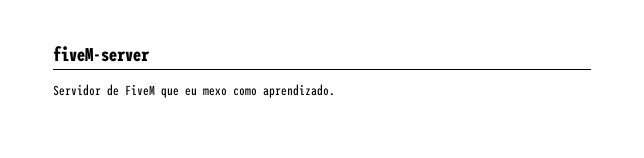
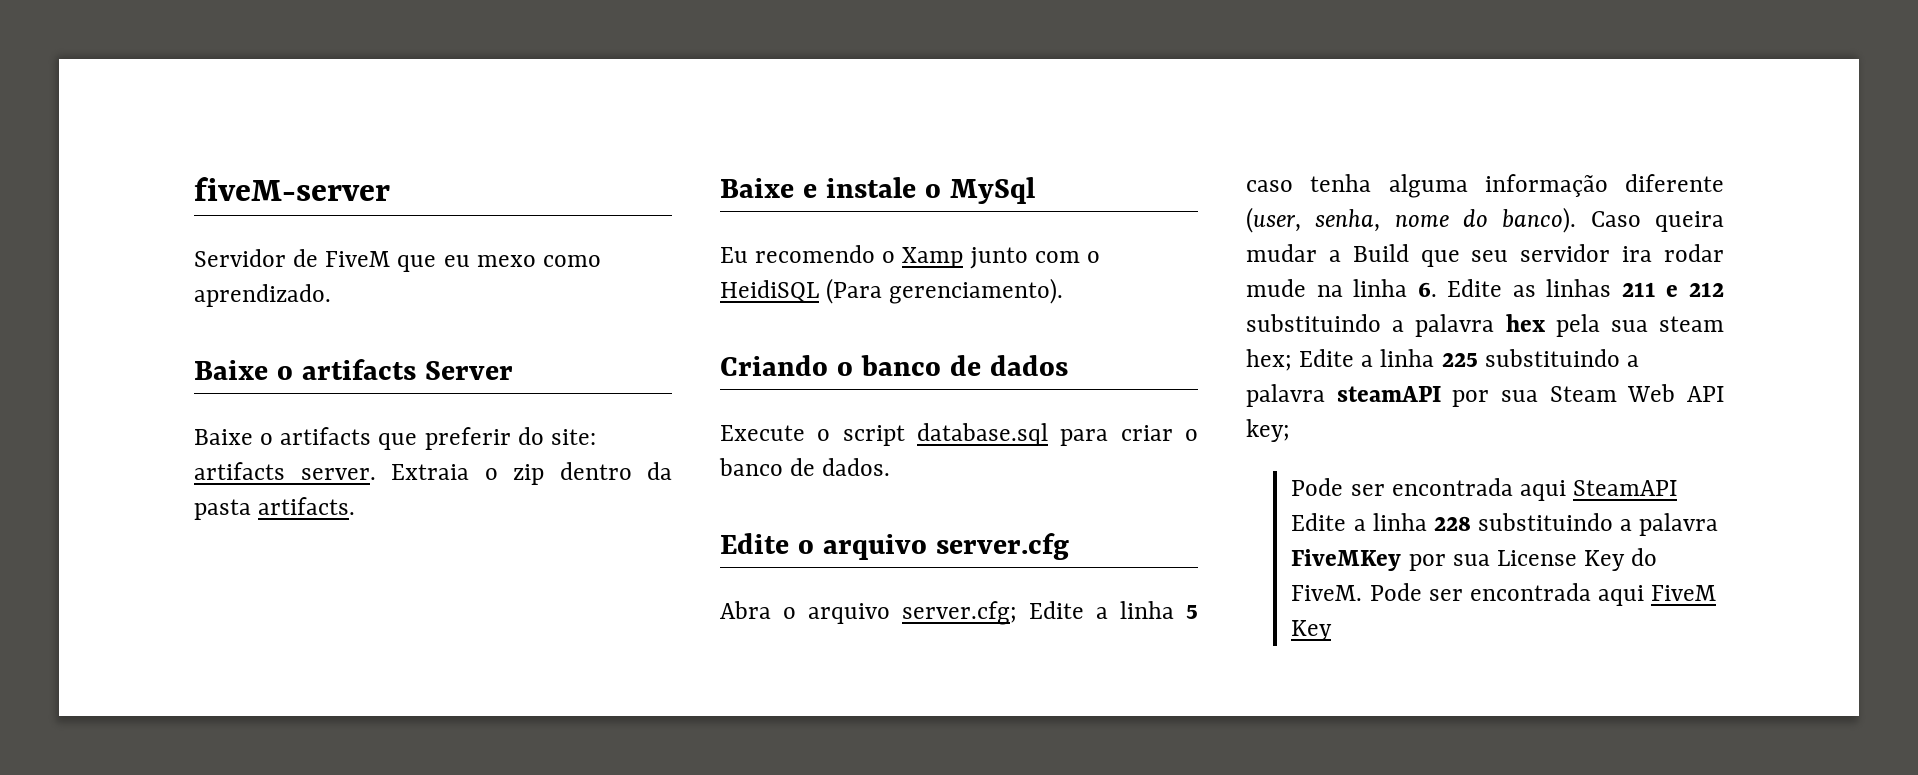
(335, 91) none -> [194,359,513,380] [194,427,596,450] [194,462,672,485] [194,497,356,520] [720,177,1035,204] [720,245,1100,269] [720,278,1064,304] [720,355,1068,376] [720,423,1198,446] [719,458,891,476] [720,533,1069,560] [720,601,1198,625] [1246,174,1724,198] [1246,207,1724,233] [1246,244,1724,267] [1246,279,1724,297] [1246,314,1724,337] [1246,349,1639,371] [1246,384,1724,407] [1246,419,1290,442] [1291,478,1677,501] [1291,513,1719,536] [1291,548,1658,571] [1291,583,1717,606] [1291,620,1333,641] // Baixe o artifacts Server // Baixe o artifacts que preferir do site: artifacts server. Extraia o zip dentro da pasta artifacts. // Baixe e instale o MySql // Eu recomendo o Xamp junto com o HeidiSQL (Para gerenciamento). // Criando o banco de dados // Execute o script database.sql para criar o banco de dados. // Edite o arquivo server.cfg // Abra o arquivo server.cfg; Edite a linha 5 caso tenha alguma informação diferente (user, senha, nome do banco). Caso queira mudar a Build que seu servidor ira rodar mude na linha 6. Edite as linhas 211 e 212 substituindo a palavra hex pela sua steam hex; Edite a linha 225 substituindo a palavra steamAPI por sua Steam Web API key; // Pode ser encontrada aqui SteamAPI Edite a linha 228 substituindo a palavra FiveMKey por sua License Key do FiveM. Pode ser encontrada aqui FiveM Key

